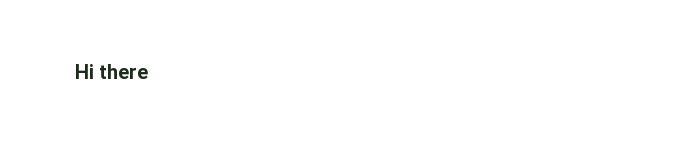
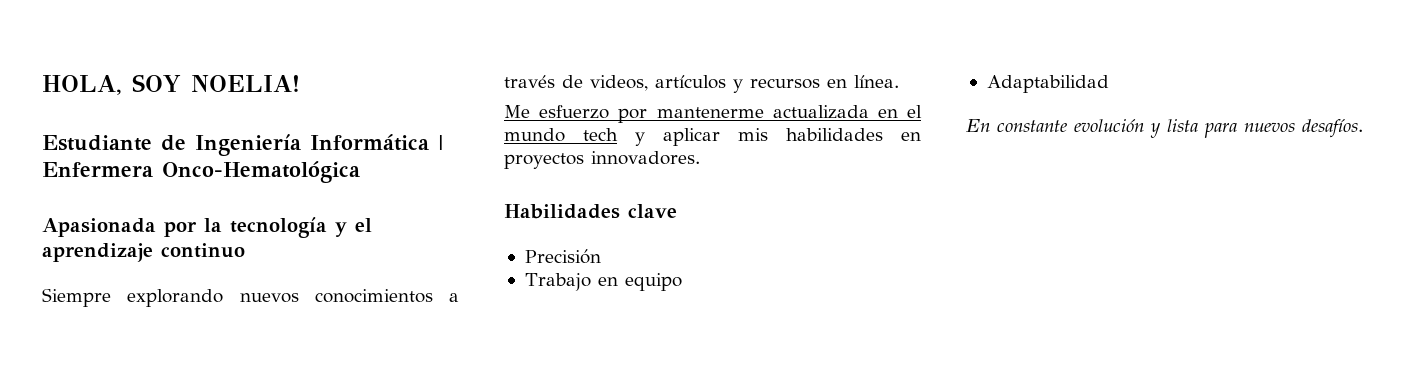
[75,64,149,79] Hi there -> [42,74,300,95] [42,134,444,156] [42,161,360,183] [42,217,372,238] [42,243,245,262] [42,288,459,307] [504,75,899,93] [504,105,922,123] [504,128,921,146] [504,151,700,169] [504,204,677,219] [524,249,601,264] [524,273,682,291] [986,75,1109,93] [966,119,1363,138] HOLA, SOY NOELIA! // Estudiante de Ingeniería Informática | Enfermera Onco-Hematológica // Apasionada por la tecnología y el aprendizaje continuo // Siempre explorando nuevos conocimientos a través de videos, artículos y recursos en línea. // Me esfuerzo por mantenerme actualizada en el mundo tech y aplicar mis habilidades en proyectos innovadores. // Habilidades clave // Precisión // Trabajo en equipo // Adaptabilidad // En constante evolución y lista para nuevos desafíos.

